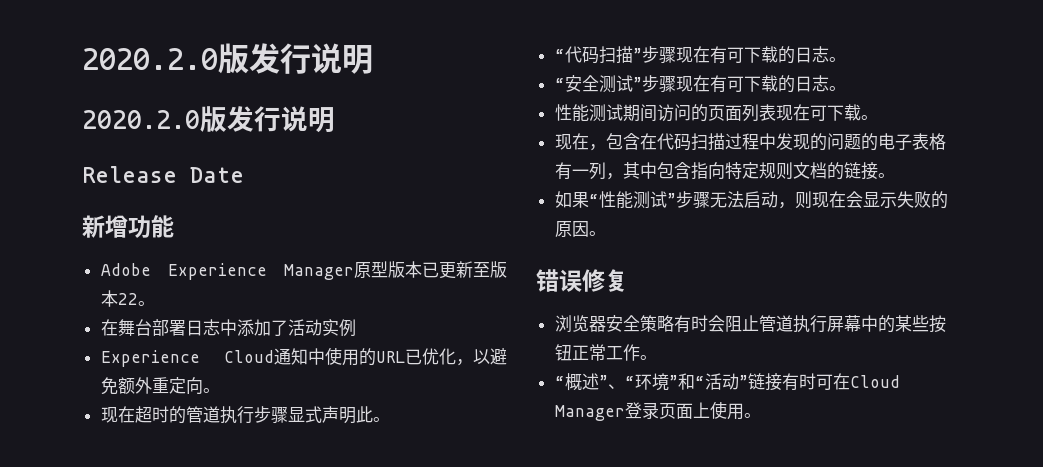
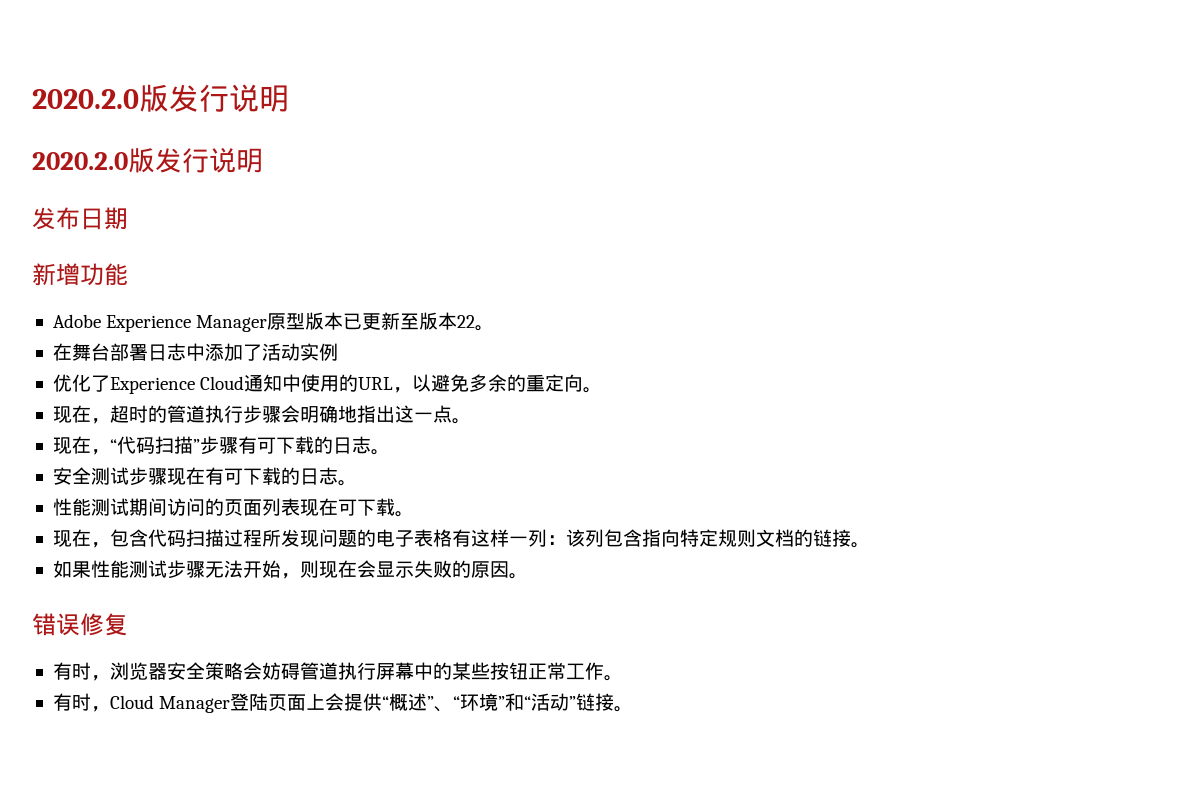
[82,166,244,183] Release Date -> [32,207,128,230] 发布日期
(356, 328) none -> [52,374,110,392] 优化了
[405,348,456,365] 已优化 -> (394, 383) none
[117,377,152,394] 额外 -> [469,374,527,392] 多余的
(135, 414) none -> [90,418,110,424] ，
[287,406,390,424] 显式声明此。 // -> [280,405,471,424] [52,436,110,455] 会明确地指出这一点。 // 现在，
[675,46,846,64] [554,78,565,90] 现在有可下载的日志。 // “ -> [237,436,390,455] 有可下载的日志。 //
[632,77,642,90] ” -> (129, 476) none
[639,133,657,150] 在 -> (148, 538) none
[758,133,827,151] 中发现的 -> [261,529,319,547] 所发现
[571,162,657,180] 一列，其中 -> [470,529,604,547] 这样一列：该列
[588,191,676,209] “性能测试” -> [90,560,167,578] 性能测试
[743,191,778,208] 启动 -> [242,560,281,578] 开始
(628, 280) none -> [52,662,110,681] 有时，
[673,315,759,333] 有时会阻止 -> [242,662,300,680] 会妨碍
(657, 357) none -> [52,693,383,713] 有时，Cloud Manager登陆页面上会提供
[781,373,900,391] [554,401,744,421] 有时可在Cloud Manager登录页面上使用 -> (615, 702) none

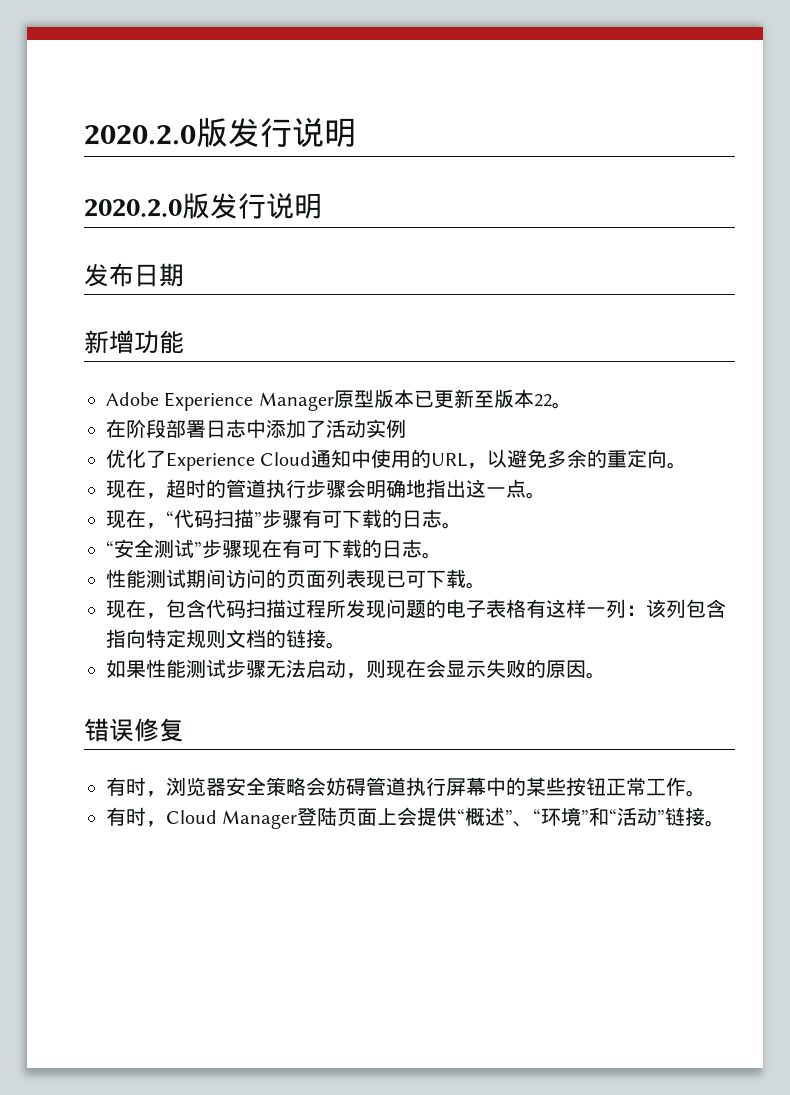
[71,343,110,361] 舞台 -> [126,419,166,438] 阶段
(390, 452) none -> [106,541,114,556] “
(129, 476) none -> [194,541,202,556] ”
[318,498,338,516] 在 -> [386,570,406,588] 已
[242,560,281,578] 开始 -> [306,659,346,678] 启动

